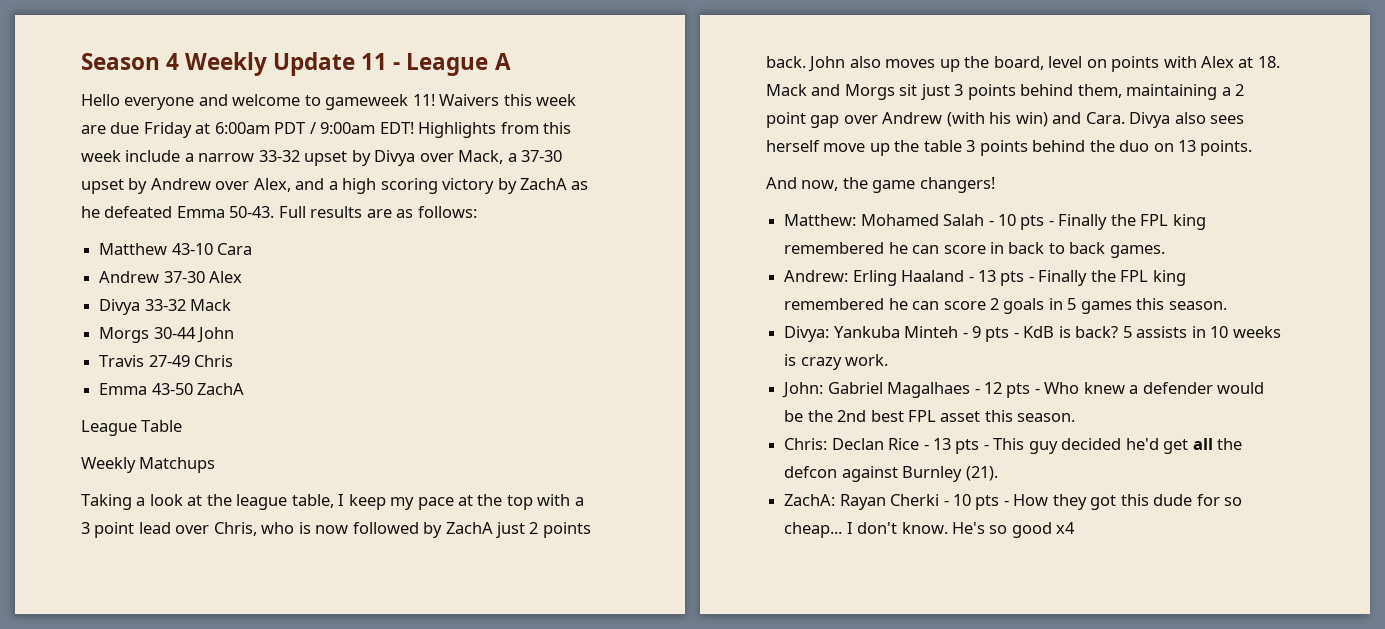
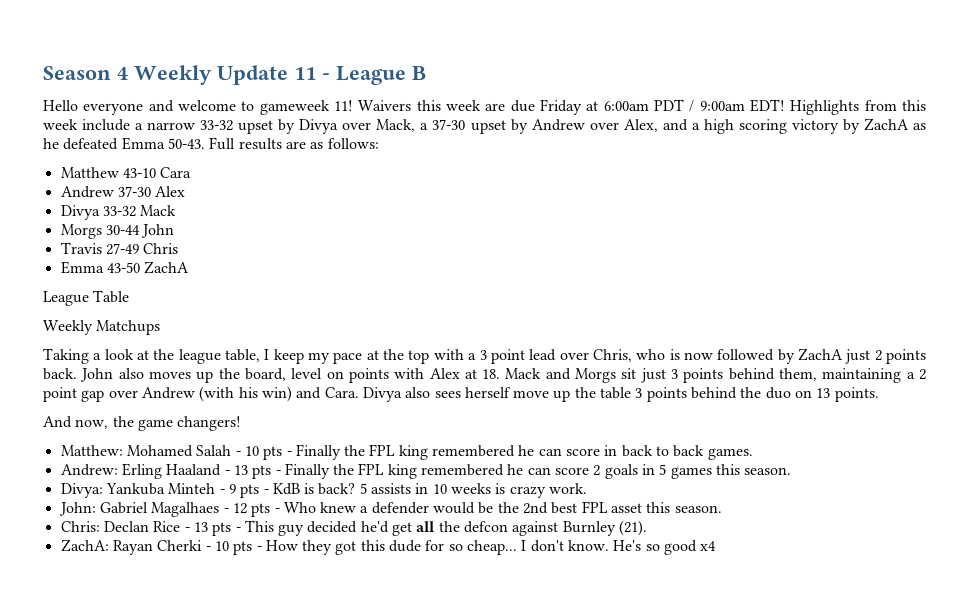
[494,53,511,70] A -> [412,66,426,80] B

